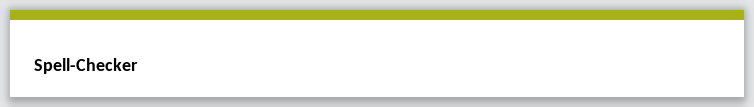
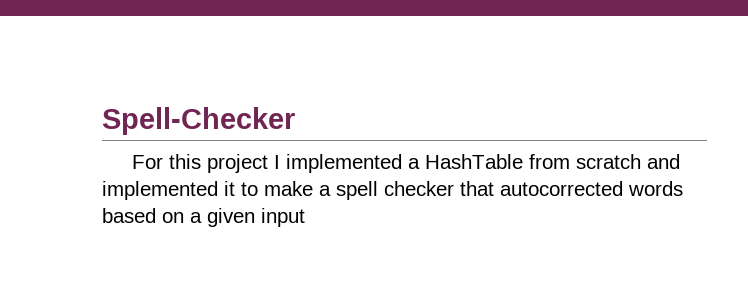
(138, 66) none -> [131,154,680,173] [102,181,683,200] [102,208,305,227] // For this project I implemented a HashTable from scratch and implemented it to make a spell checker that autocorrected words based on a given input

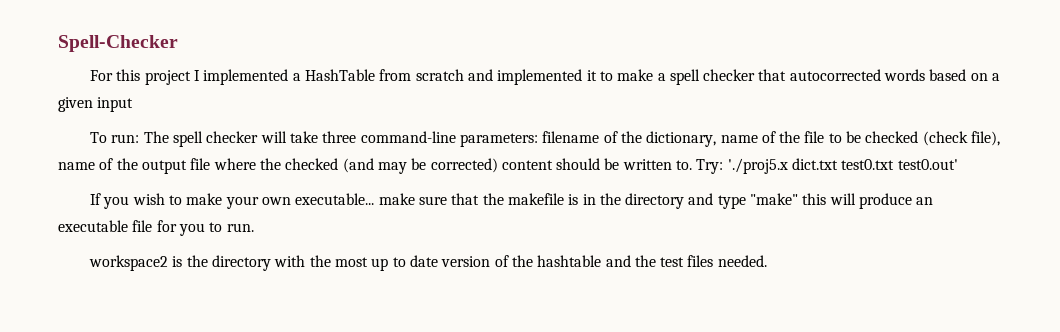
(305, 217) none -> [90,131,1001,147] [58,158,958,174] [90,193,934,209] [58,220,254,236] [89,255,767,271] // To run: The spell checker will take three command-line parameters: filename of the dictionary, name of the file to be checked (check file), name of the output file where the checked (and may be corrected) content should be written to. Try: './proj5.x dict.txt test0.txt test0.out' // If you wish to make your own executable... make sure that the makefile is in the directory and type "make" this will produce an executable file for you to run. // workspace2 is the directory with the most up to date version of the hashtable and the test files needed.

